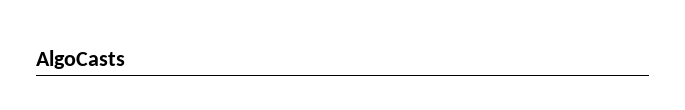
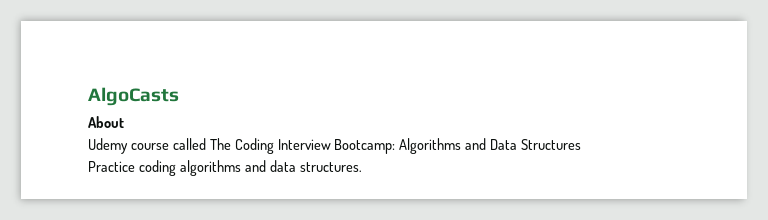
(125, 59) none -> [88,116,124,128] [88,138,582,154] [88,160,362,176] // About // Udemy course called The Coding Interview Bootcamp: Algorithms and Data Structures // Practice coding algorithms and data structures.

